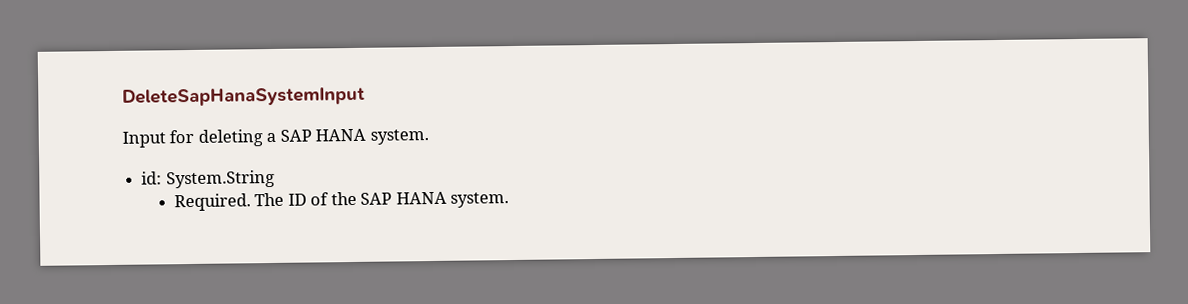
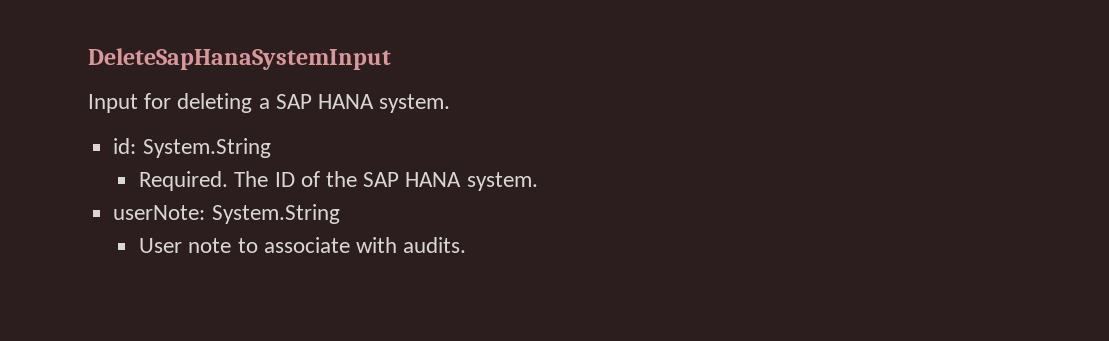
(510, 200) none -> [113,204,340,224] [139,237,467,253] // userNote: System.String // User note to associate with audits.

